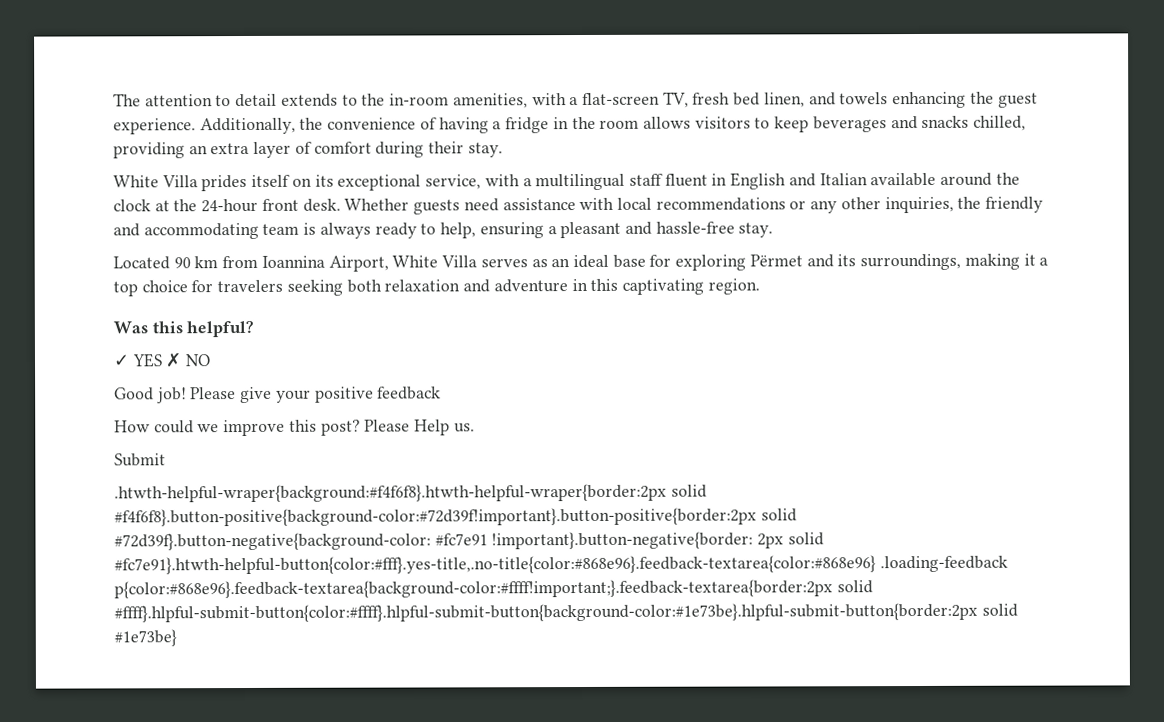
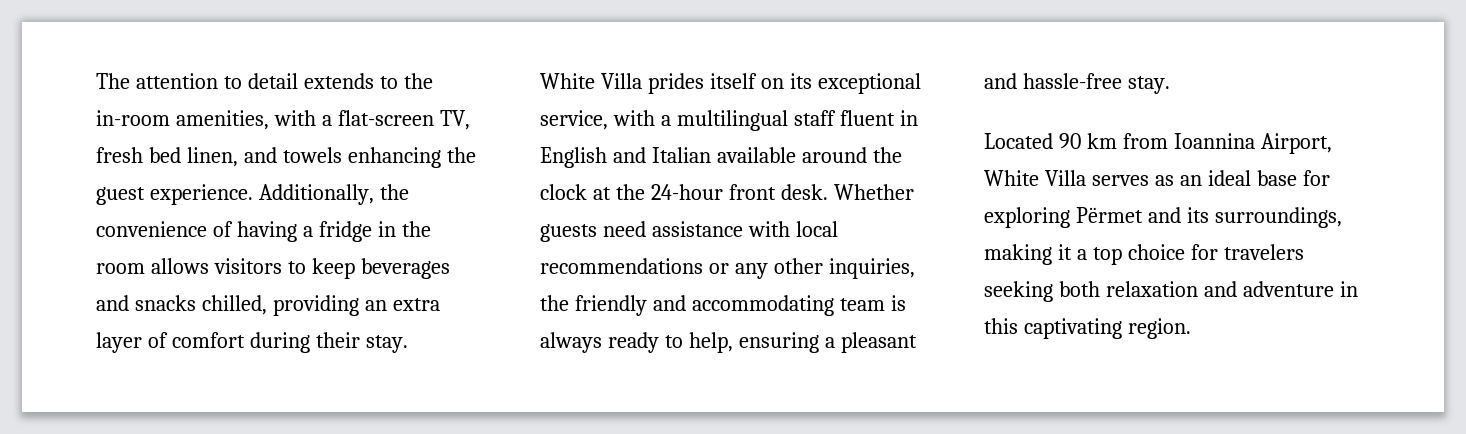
[113,320,255,338] [113,352,212,368] [114,386,442,404] [114,419,475,437] [114,453,166,467] [114,483,707,503] [114,507,797,527] [114,531,824,551] [114,555,1008,575] [114,579,873,599] [114,602,1018,623] [114,629,177,647] // Was this helpful? // ✓ YES ✗ NO // Good job! Please give your positive feedback // How could we improve this post? Please Help us. // Submit // .htwth-helpful-wraper{background:#f4f6f8}.htwth-helpful-wraper{border:2px solid #f4f6f8}.button-positive{background-color:#72d39f!important}.button-positive{border:2px solid #72d39f}.button-negative{background-color: #fc7e91 !important}.button-negative{border: 2px solid #fc7e91}.htwth-helpful-button{color:#fff}.yes-title,.no-title{color:#868e96}.feedback-textarea{color:#868e96} .loading-feedback p{color:#868e96}.feedback-textarea{background-color:#ffff!important;}.feedback-textarea{border:2px solid #ffff}.hlpful-submit-button{color:#ffff}.hlpful-submit-button{background-color:#1e73be}.hlpful-submit-button{border:2px solid #1e73be} -> (1191, 328) none

